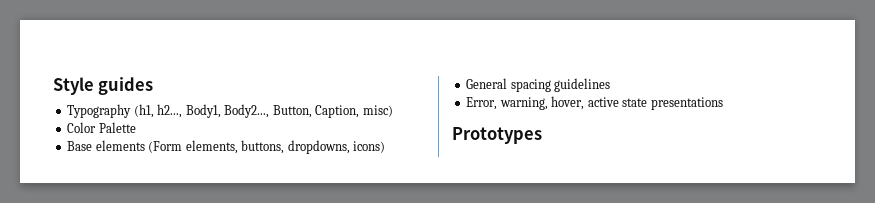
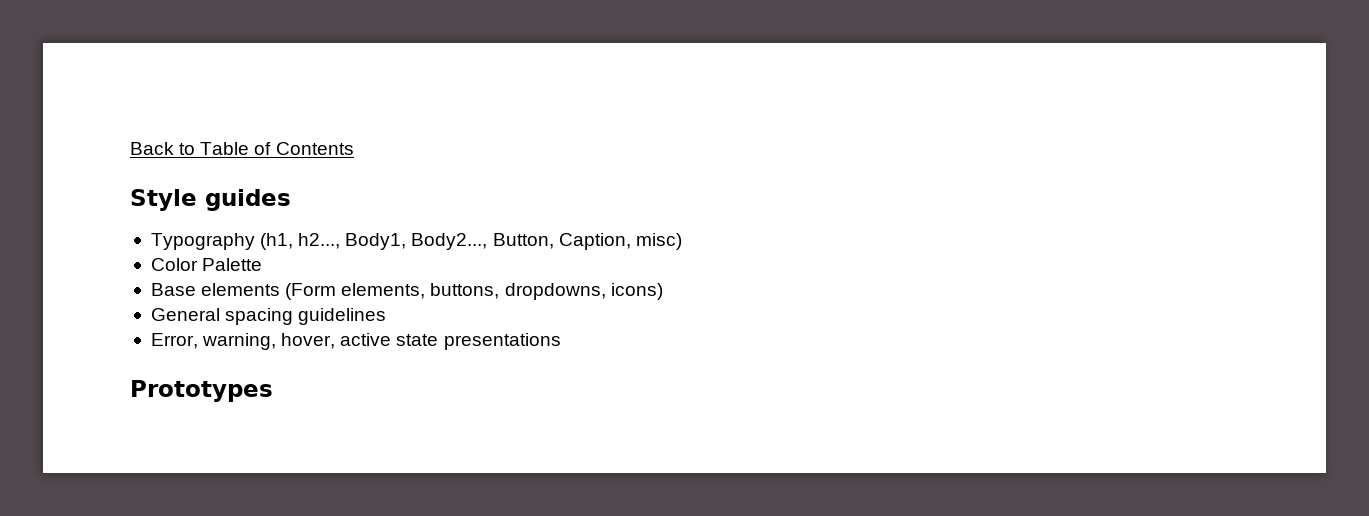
(53, 86) none -> [130,142,354,155] Back to Table of Contents //

